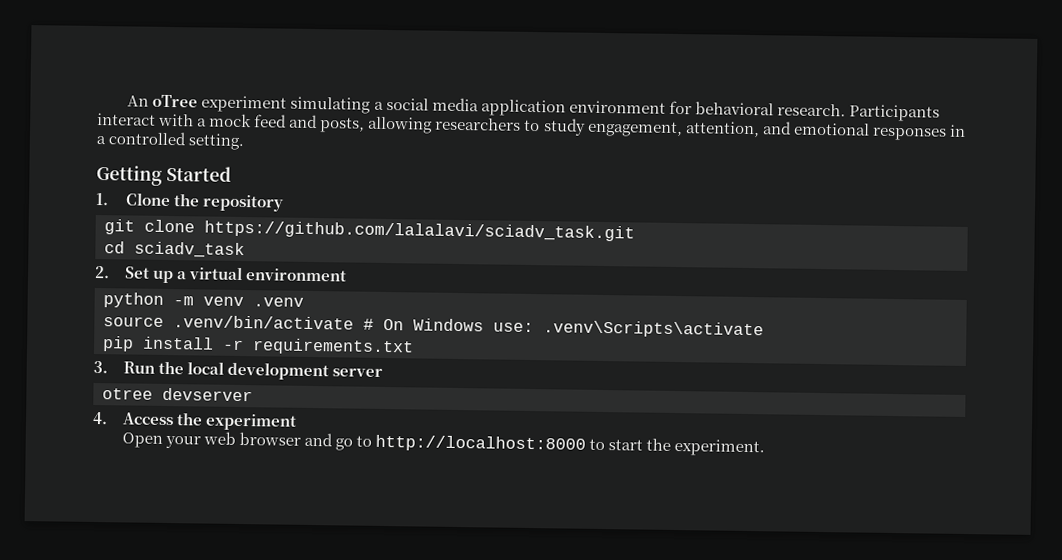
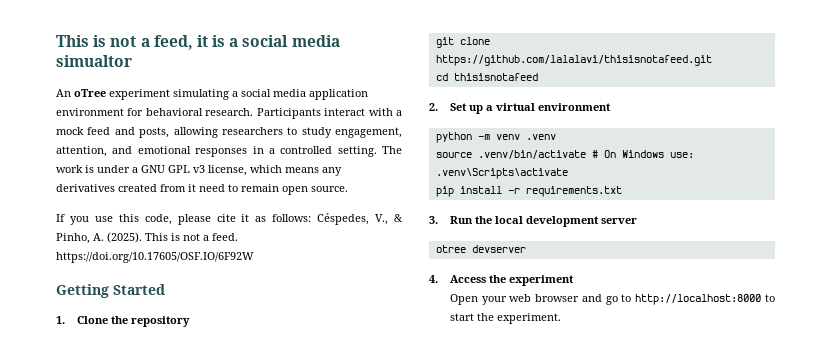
(127, 101) none -> [56,35,340,50] [56,55,132,67] This is not a feed, it is a social media simualtor //
(245, 142) none -> [382,146,402,154] [56,165,342,176] [56,184,348,195] [56,213,403,225] [56,232,238,244] [56,252,254,263] The work is under a GNU GPL v3 license, which means any derivatives created from it need to remain open source. // If you use this code, please cite it as follows: Céspedes, V., & Pinho, A. (2025). This is not a feed. https://doi.org/10.17605/OSF.IO/6F92W
[204,220,635,242] https://github.com/lalalavi/sciadv_task.git -> [435,55,712,66] https://github.com/lalalavi/thisisnotafeed.git
[134,241,245,259] sciadv_task -> [453,73,538,81] thisisnotafeed

